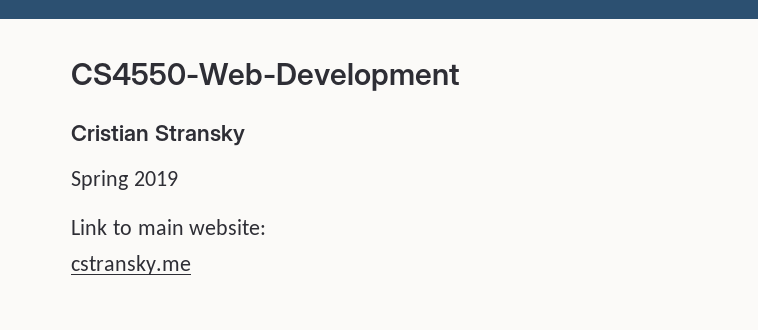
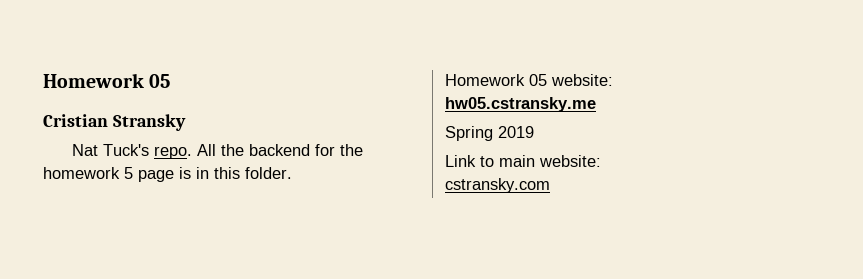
[71,63,459,91] CS4550-Web-Development -> [43,73,171,88] Homework 05
(245, 135) none -> [71,144,363,159] [43,167,292,182] [445,74,613,86] [445,97,596,112] // Nat Tuck's repo. All the backend for the homework 5 page is in this folder. // Homework 05 website: // hw05.cstransky.me
[71,255,191,275] cstransky.me -> [445,178,550,193] cstransky.com

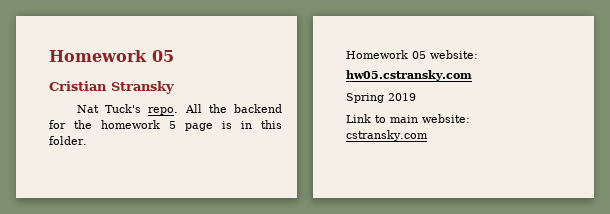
[445,97,596,112] hw05.cstransky.me -> [346,70,472,81] hw05.cstransky.com

